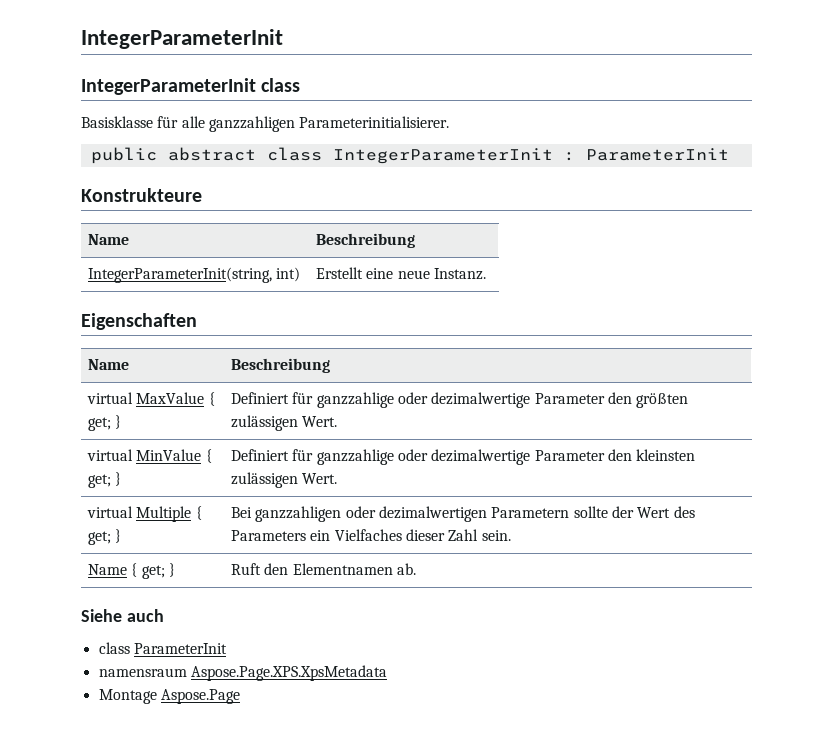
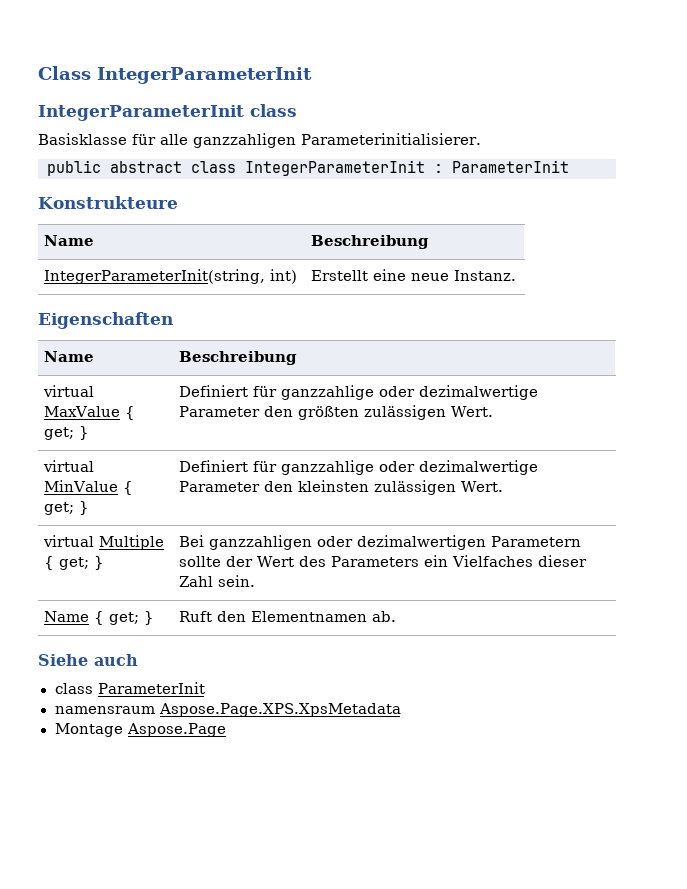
(81, 39) none -> [38,66,91,80] Class

